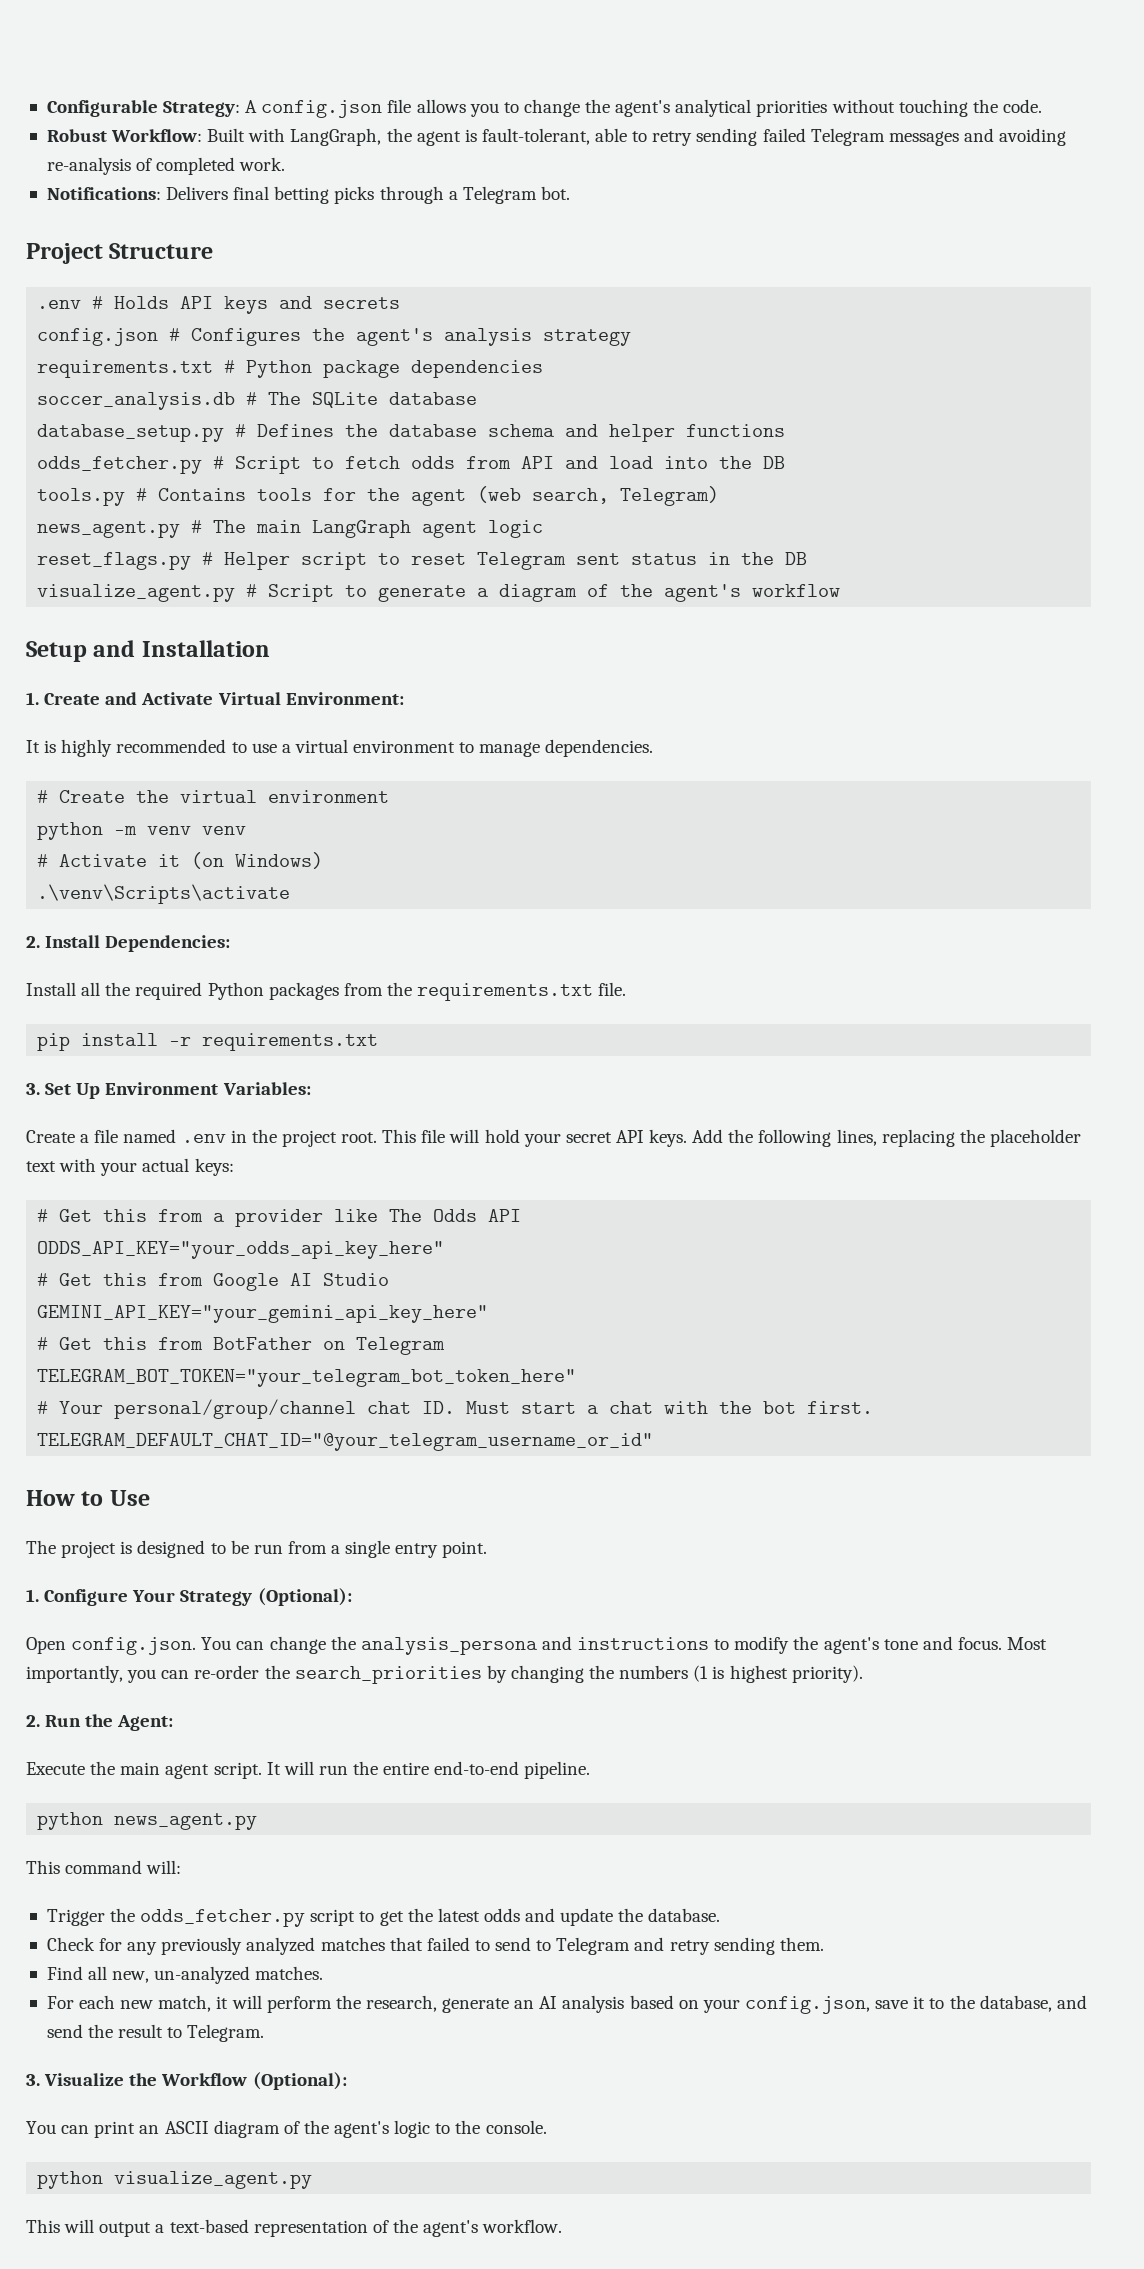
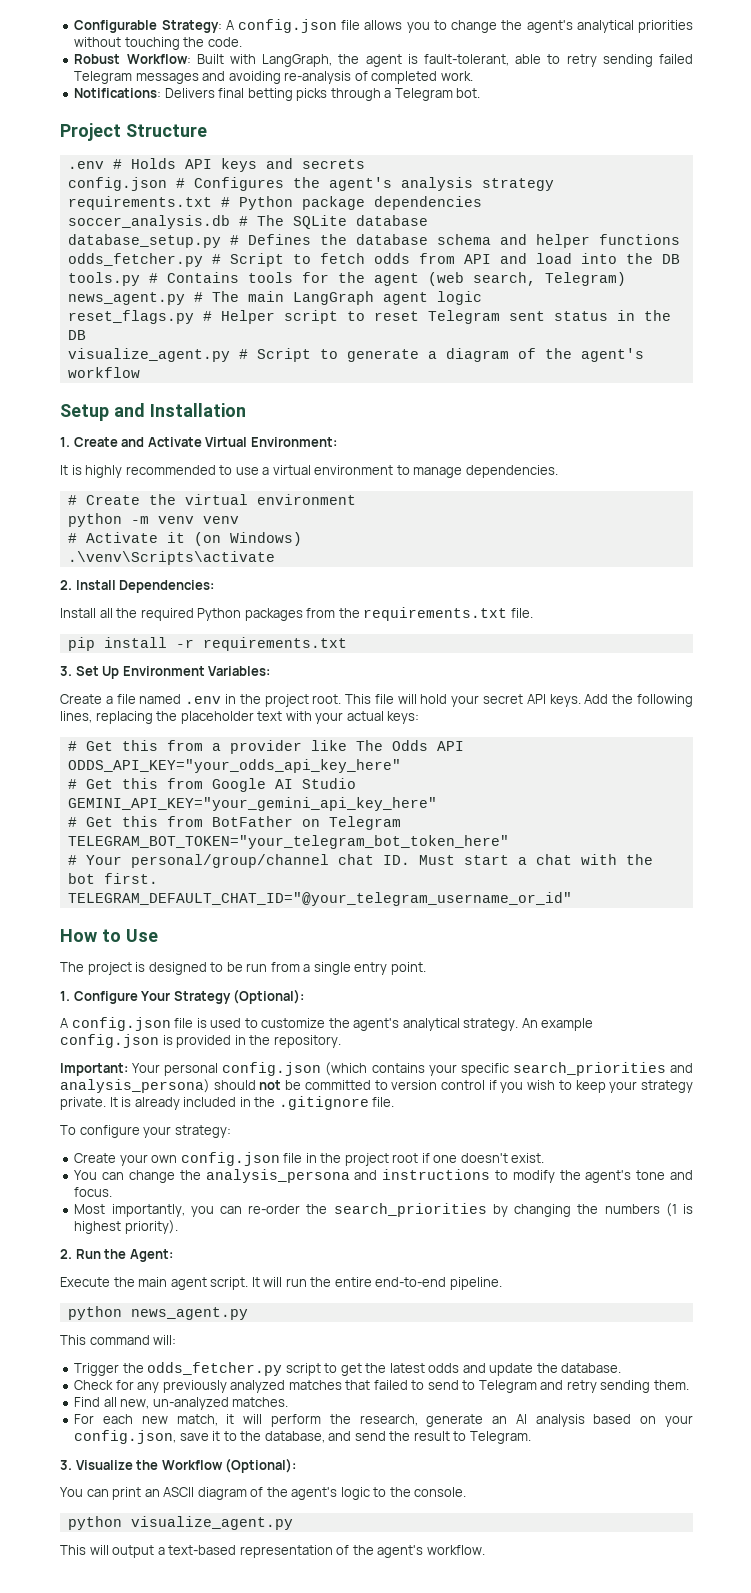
[26,1637,197,1655] Open config.json. -> [60,1017,594,1031] [60,1034,341,1048] [60,1062,693,1076] [60,1079,693,1093] [60,1096,395,1110] [60,1125,231,1138] [74,1152,545,1166] A config.json file is used to customize the agent's analytical strategy. An example config.json is provided in the repository. // Important: Your personal config.json (which contains your specific search_priorities and analysis_persona) should not be committed to version control if you wish to keep your strategy private. It is already included in the .gitignore file. // To configure your strategy: // Create your own config.json file in the project root if one doesn't exist. //
(1002, 1643) none -> (113, 1192) //

